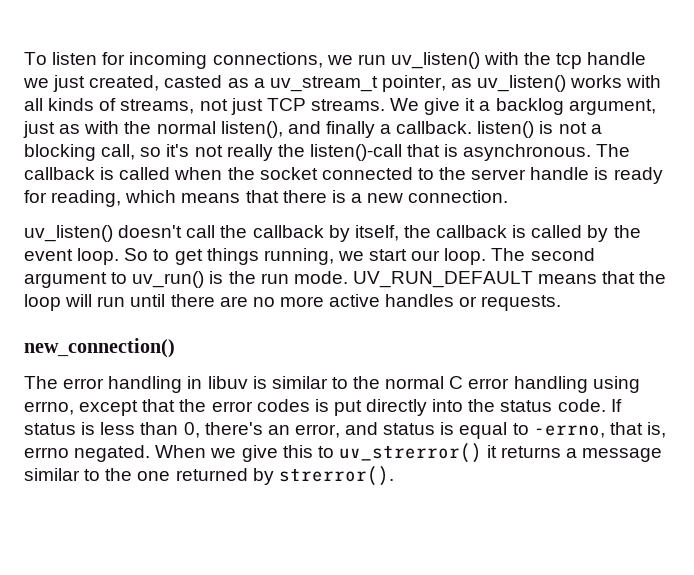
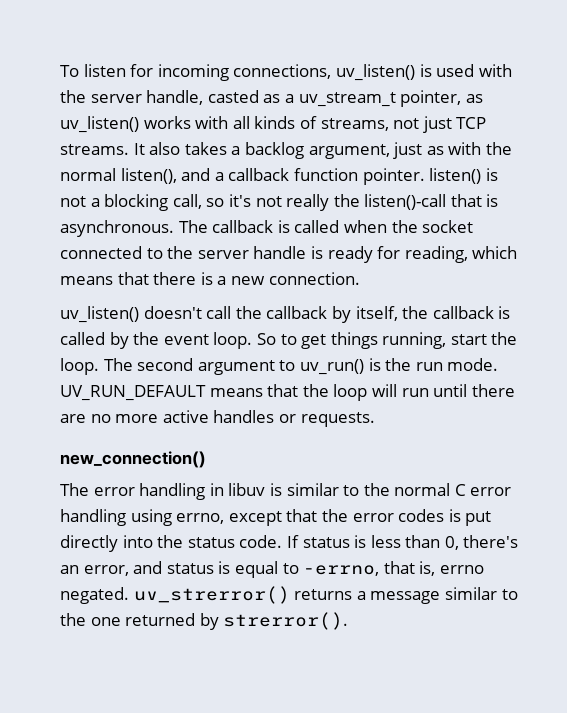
[326,52,647,69] [23,75,160,92] we run uv_listen() with the tcp handle we just created, -> [335,64,512,81] [60,90,204,105] uv_listen() is used with the server handle,
[390,98,476,115] We give it -> [133,142,227,155] It also takes
[325,121,473,138] finally a callback. -> [214,168,425,185] a callback function pointer.
[337,249,441,261] we start our -> [450,332,518,345] start the
[155,443,498,463] When we give this to uv_strerror() it -> [133,586,290,604] uv_strerror()

